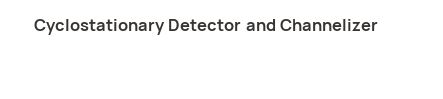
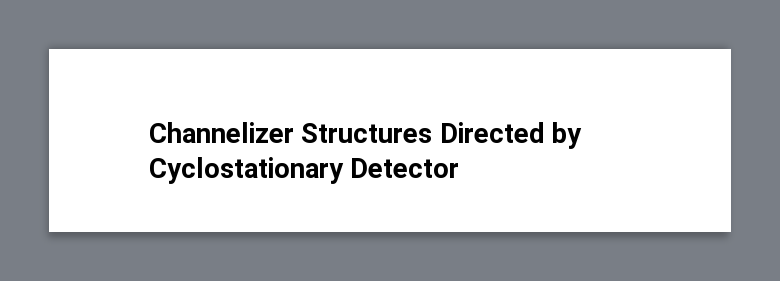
[34,19,379,35] Cyclostationary Detector and Channelizer -> [149,122,583,149] [149,157,460,184] Channelizer Structures Directed by Cyclostationary Detector

